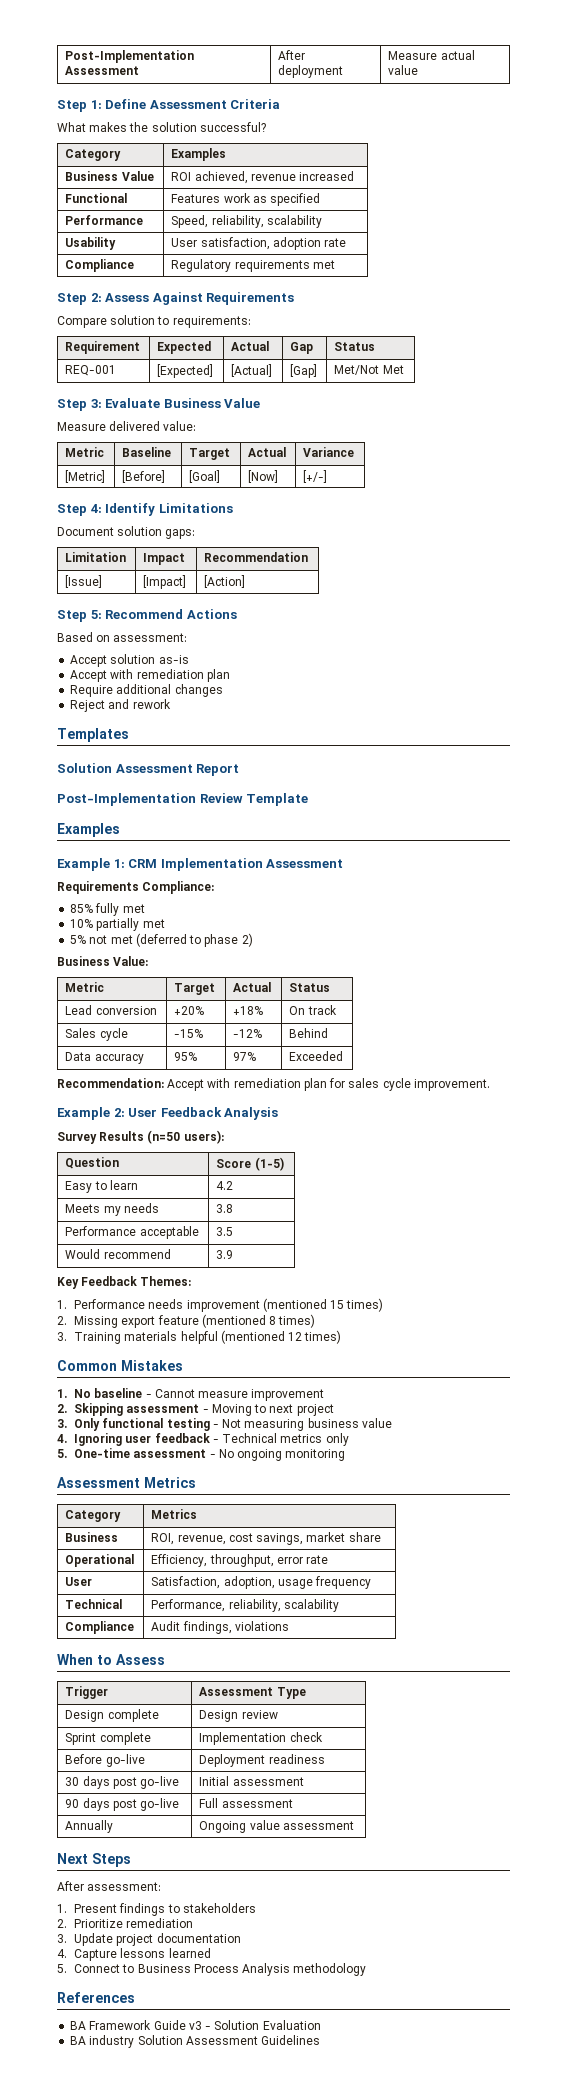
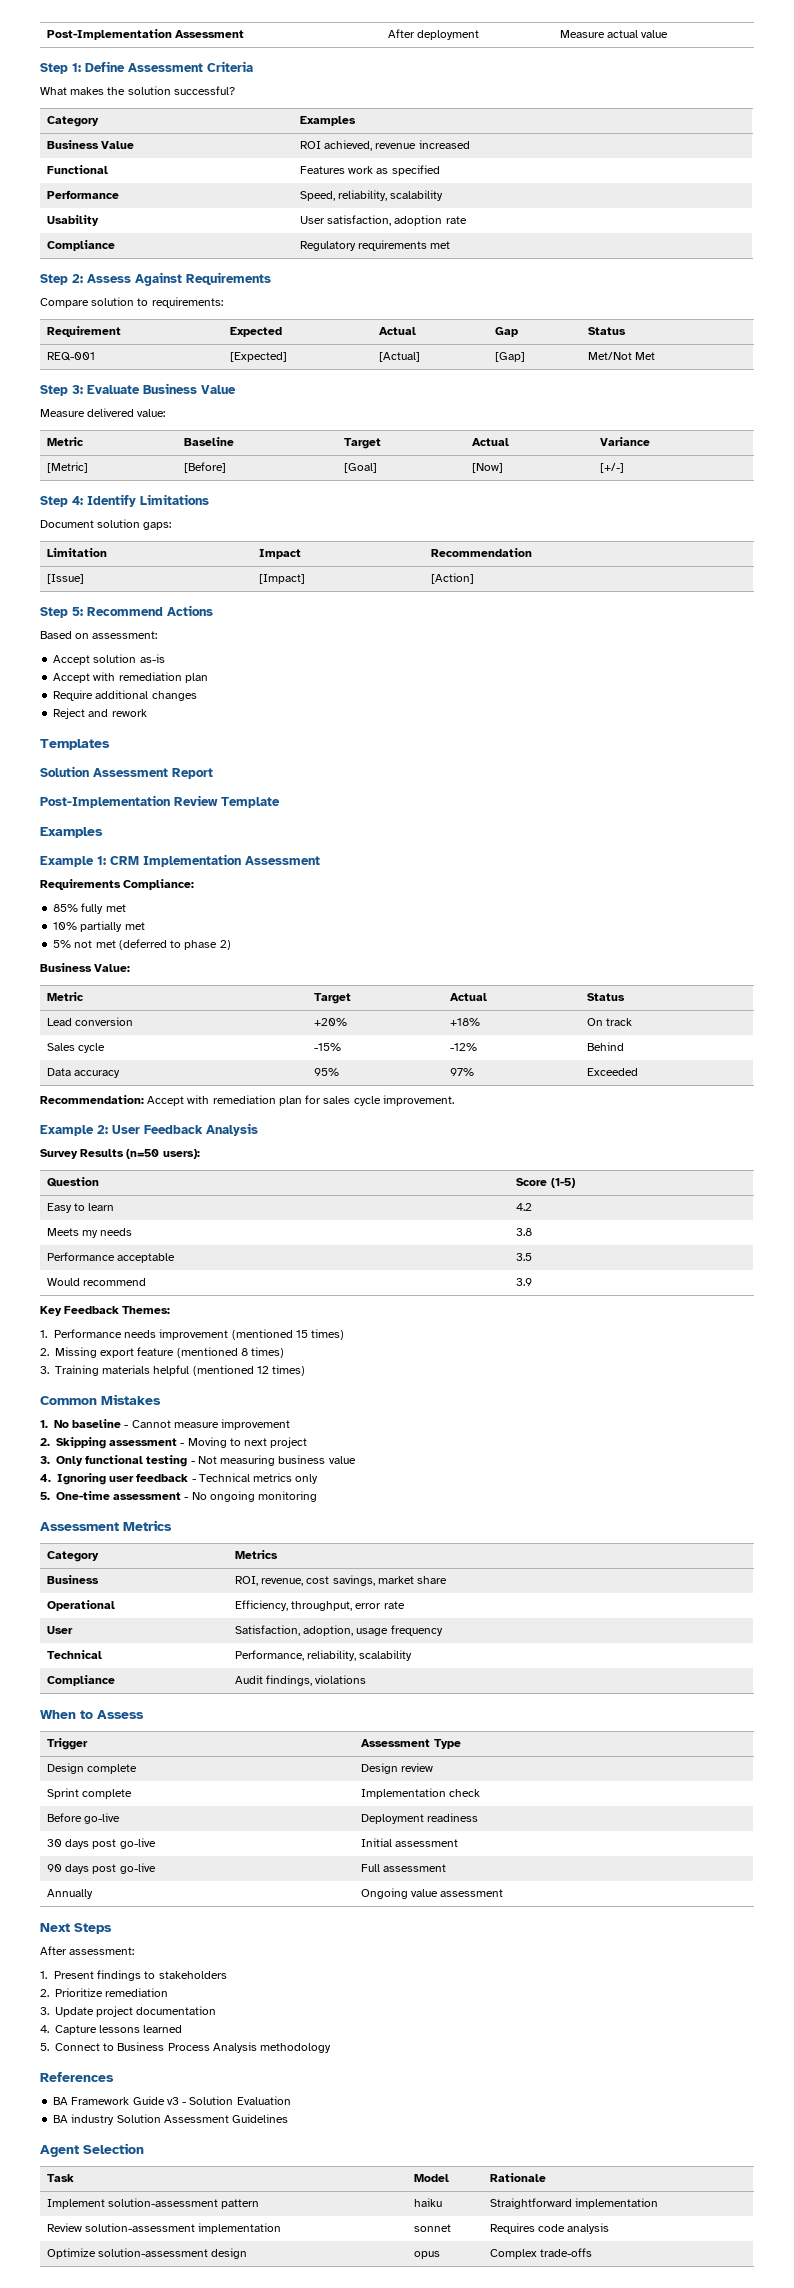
(321, 2040) none -> [40,2143,144,2157] [47,2174,75,2182] [414,2174,450,2182] [490,2173,547,2182] [47,2198,260,2209] [414,2198,443,2207] [490,2198,659,2209] [47,2223,282,2234] [414,2224,452,2232] [490,2223,610,2234] [47,2248,248,2259] [414,2251,441,2259] [490,2248,593,2259] // Agent Selection // Task | Model | Rationale // Implement solution-assessment pattern | haiku | Straightforward implementation // Review solution-assessment implementation | sonnet | Requires code analysis // Optimize solution-assessment design | opus | Complex trade-offs

